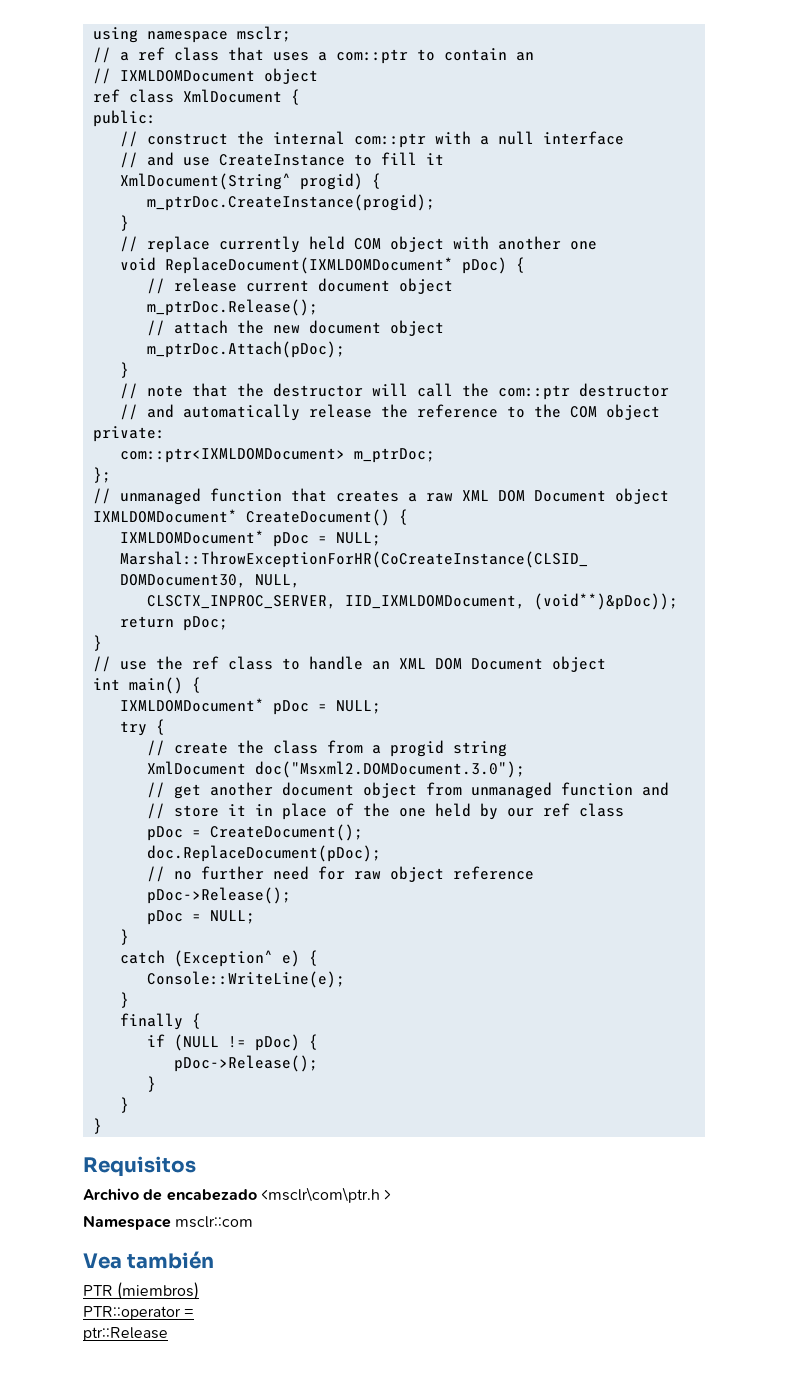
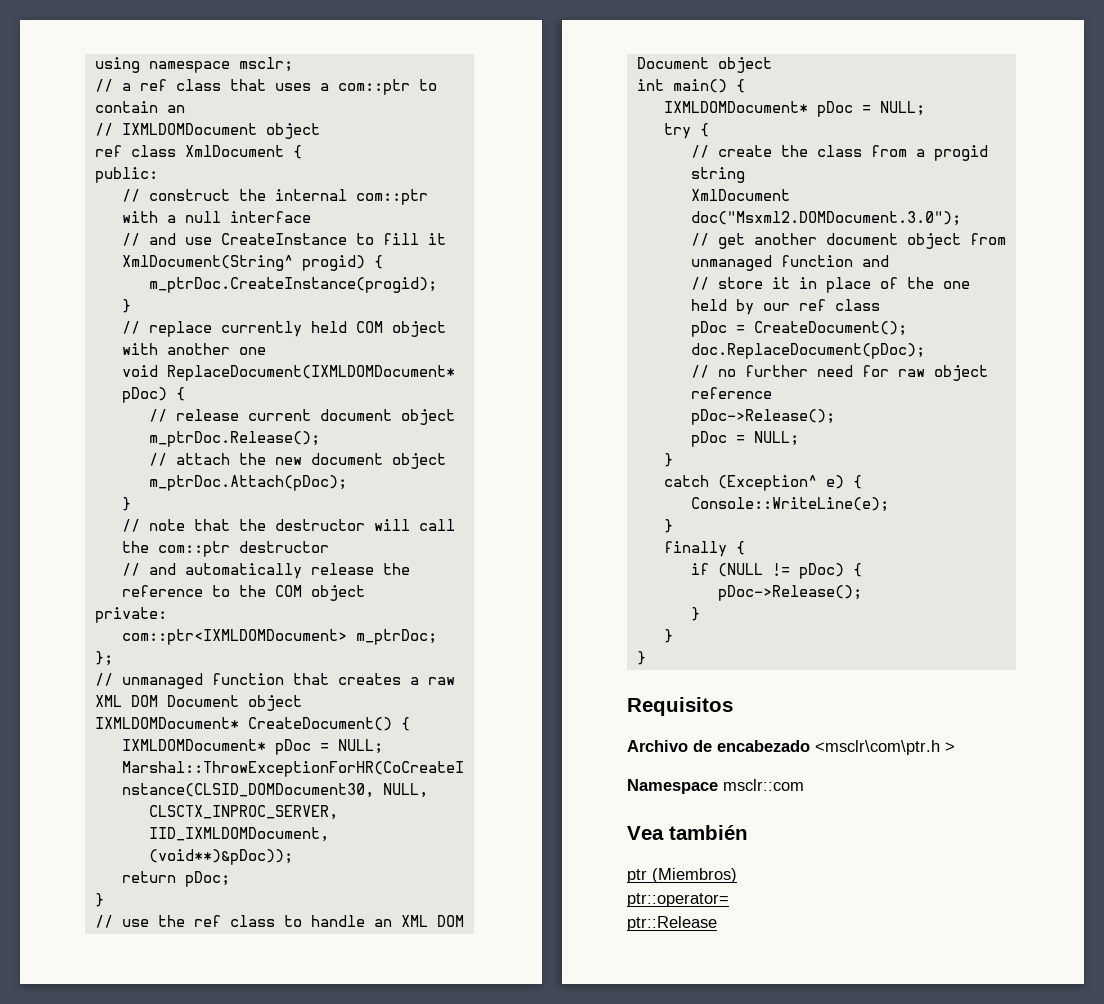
[83,1282,200,1300] [83,1306,195,1320] PTR (miembros) // PTR::operator = -> [627,868,737,883] [627,893,729,907] ptr (Miembros) // ptr::operator=

